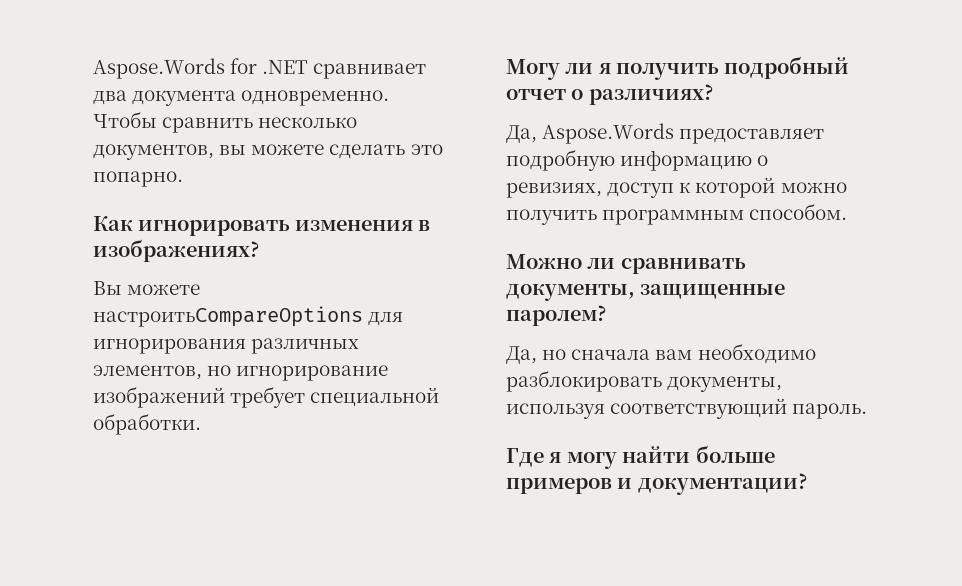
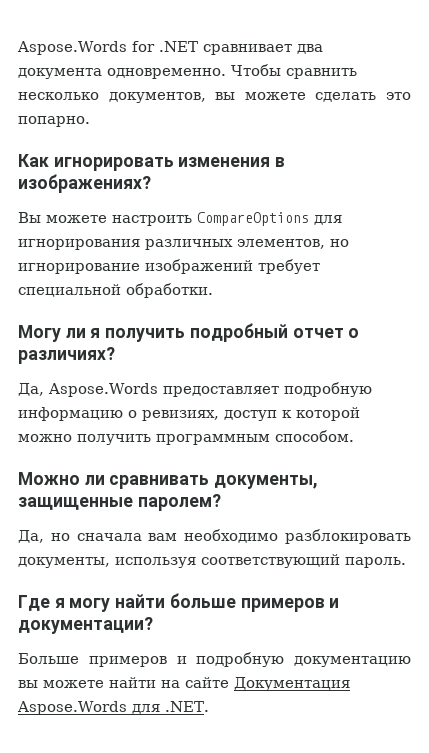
[93,306,363,327] настроитьCompareOptions -> [112,212,309,226] настроить CompareOptions
(807, 484) none -> [18,652,411,667] [18,677,350,691] [17,701,209,715] // Больше примеров и подробную документацию вы можете найти на сайте Документация Aspose.Words для .NET.

